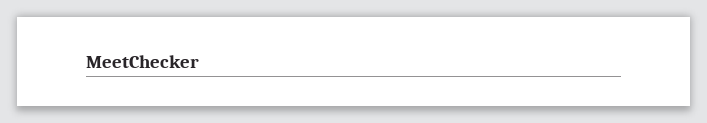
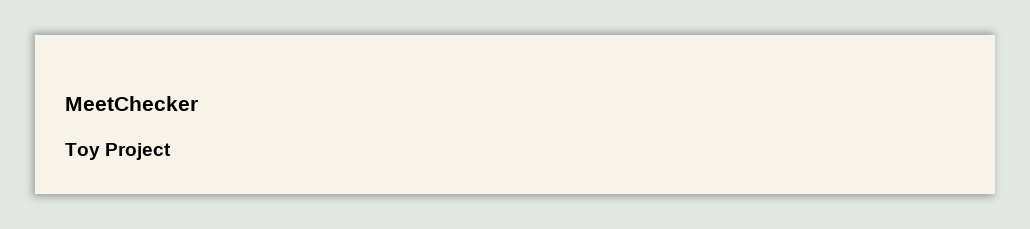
(199, 61) none -> [65,143,172,160] // Toy Project

